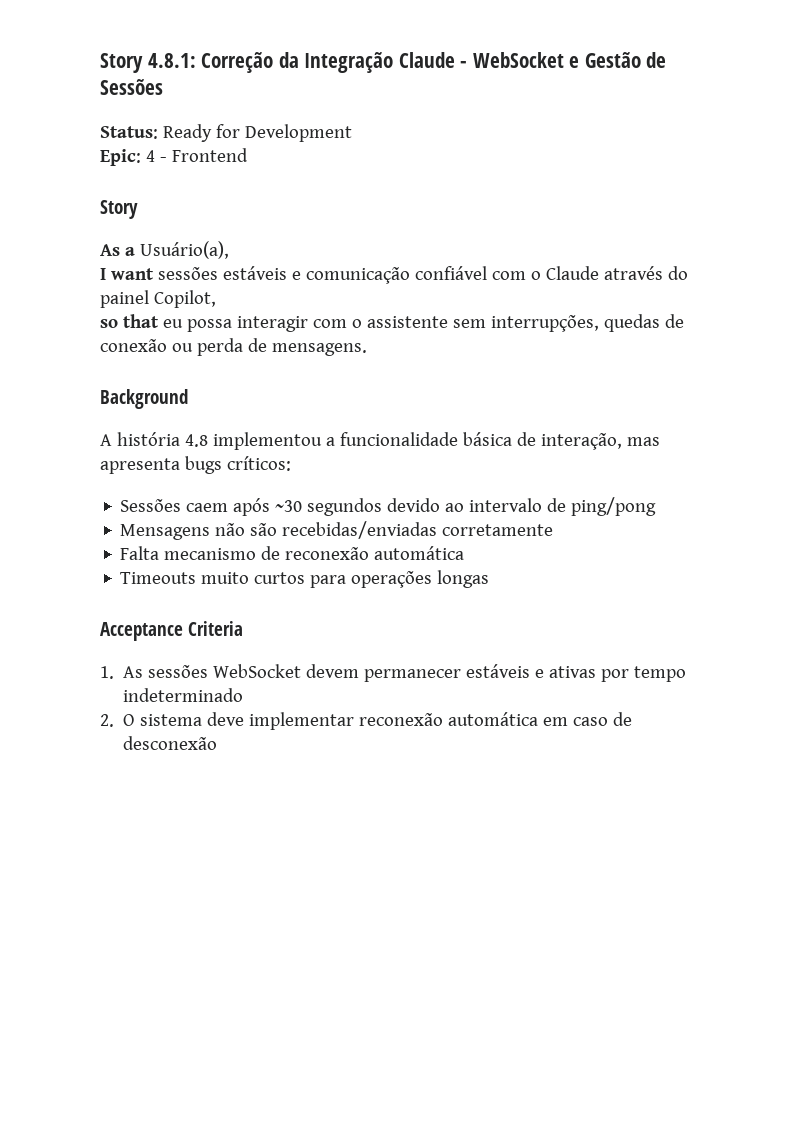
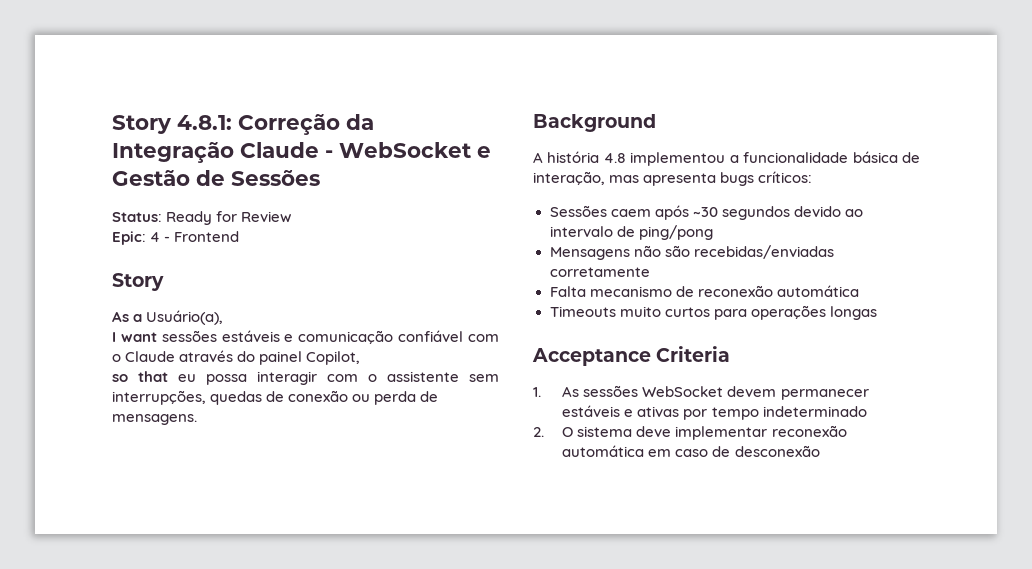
[244,124,352,142] Development -> [241,211,292,223] Review

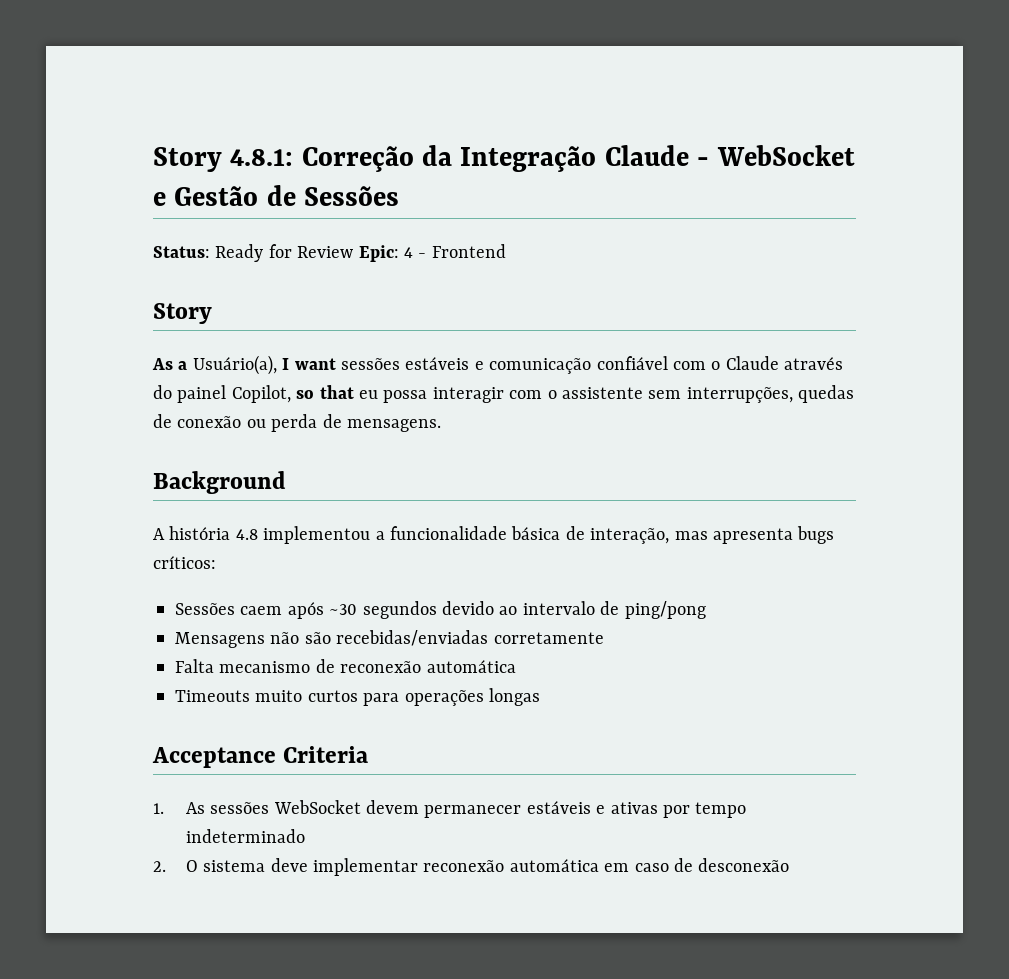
(292, 217) // -> (354, 252) none
(224, 317) // -> (277, 365) none
(361, 358) // -> (291, 394) none

